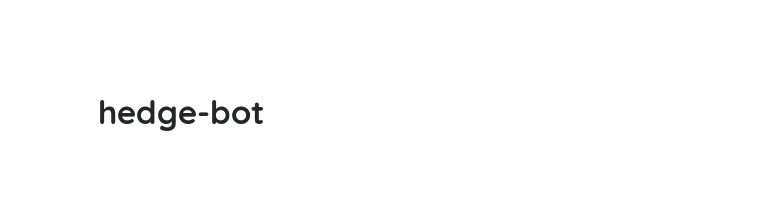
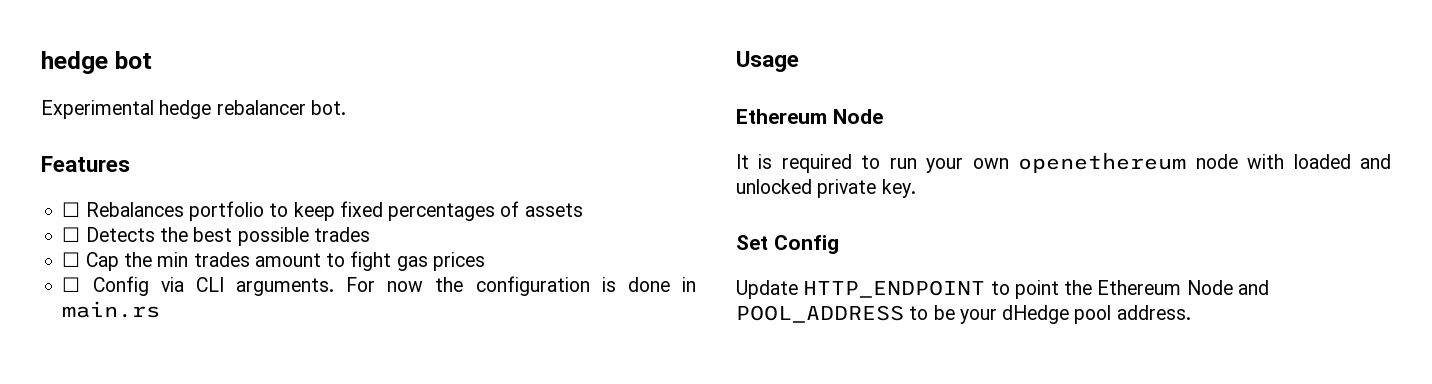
[98,100,265,131] hedge-bot -> [41,51,152,74] [41,100,346,119] [41,156,130,172] [62,201,583,221] [62,227,370,246] [62,251,485,271] [62,276,696,296] [62,301,161,318] [736,51,799,72] [736,109,883,124] [736,153,1391,173] [736,179,916,198] [736,235,839,254] [736,280,1269,299] [736,305,1191,324] hedge bot // Experimental hedge rebalancer bot. // Features // ☐ Rebalances portfolio to keep fixed percentages of assets // ☐ Detects the best possible trades // ☐ Cap the min trades amount to fight gas prices // ☐ Config via CLI arguments. For now the configuration is done in main.rs // Usage // Ethereum Node // It is required to run your own openethereum node with loaded and unlocked private key. // Set Config // Update HTTP_ENDPOINT to point the Ethereum Node and POOL_ADDRESS to be your dHedge pool address.

